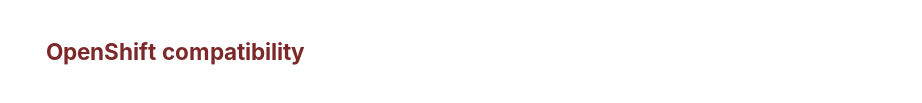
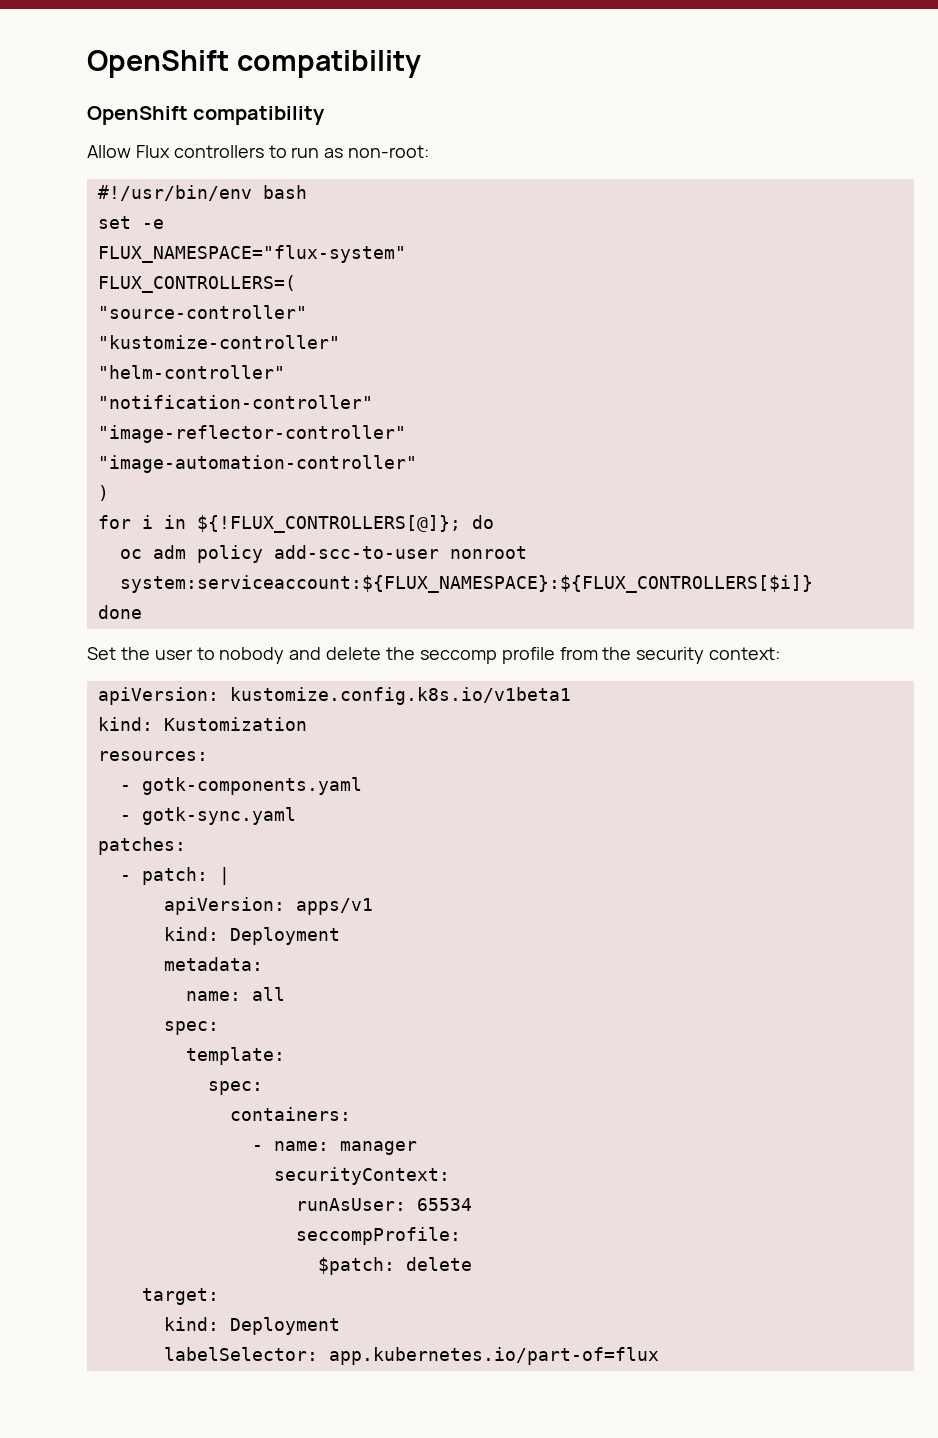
[46,42,306,65] OpenShift compatibility -> [87,50,421,78] [87,106,326,125] [87,145,430,158] [97,185,307,201] [97,216,164,229] [97,245,406,263] [97,275,296,293] [97,305,307,319] [97,335,340,349] [97,365,285,379] [97,395,373,409] [97,425,406,443] [97,455,417,473] [97,485,109,501] [97,515,494,533] [119,545,527,563] [119,575,813,593] [97,605,142,619] [87,647,781,664] [97,687,571,705] [97,717,307,731] [97,751,208,761] [119,777,362,795] [119,807,296,825] [97,837,186,855] [119,867,230,885] [163,897,373,915] [163,927,340,945] [163,957,263,971] [185,987,285,1001] [163,1021,219,1035] [185,1047,285,1065] [207,1081,263,1095] [229,1107,351,1121] [251,1141,417,1155] [273,1167,450,1185] [295,1198,472,1211] [295,1227,461,1245] [317,1257,472,1275] [141,1288,219,1305] [163,1317,340,1335] [163,1347,659,1365] OpenShift compatibility // OpenShift compatibility // Allow Flux controllers to run as non-root: // #!/usr/bin/env bash // set -e // FLUX_NAMESPACE="flux-system" // FLUX_CONTROLLERS=( // "source-controller" // "kustomize-controller" // "helm-controller" // "notification-controller" // "image-reflector-controller" // "image-automation-controller" // ) // for i in ${!FLUX_CONTROLLERS[@]}; do // oc adm policy add-scc-to-user nonroot system:serviceaccount:${FLUX_NAMESPACE}:${FLUX_CONTROLLERS[$i]} // done // Set the user to nobody and delete the seccomp profile from the security context: // apiVersion: kustomize.config.k8s.io/v1beta1 // kind: Kustomization // resources: // - gotk-components.yaml // - gotk-sync.yaml // patches: // - patch: | // apiVersion: apps/v1 // kind: Deployment // metadata: // name: all // spec: // template: // spec: // containers: // - name: manager // securityContext: // runAsUser: 65534 // seccompProfile: // $patch: delete // target: // kind: Deployment // labelSelector: app.kubernetes.io/part-of=flux

